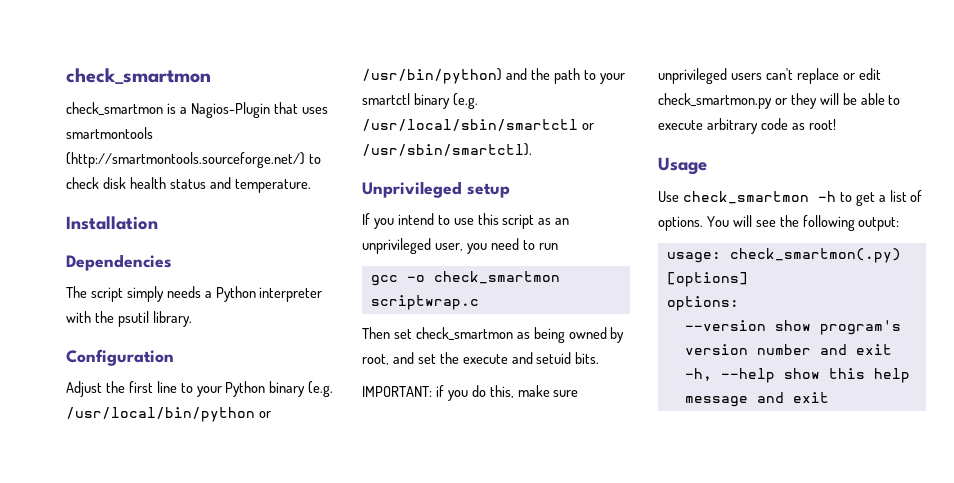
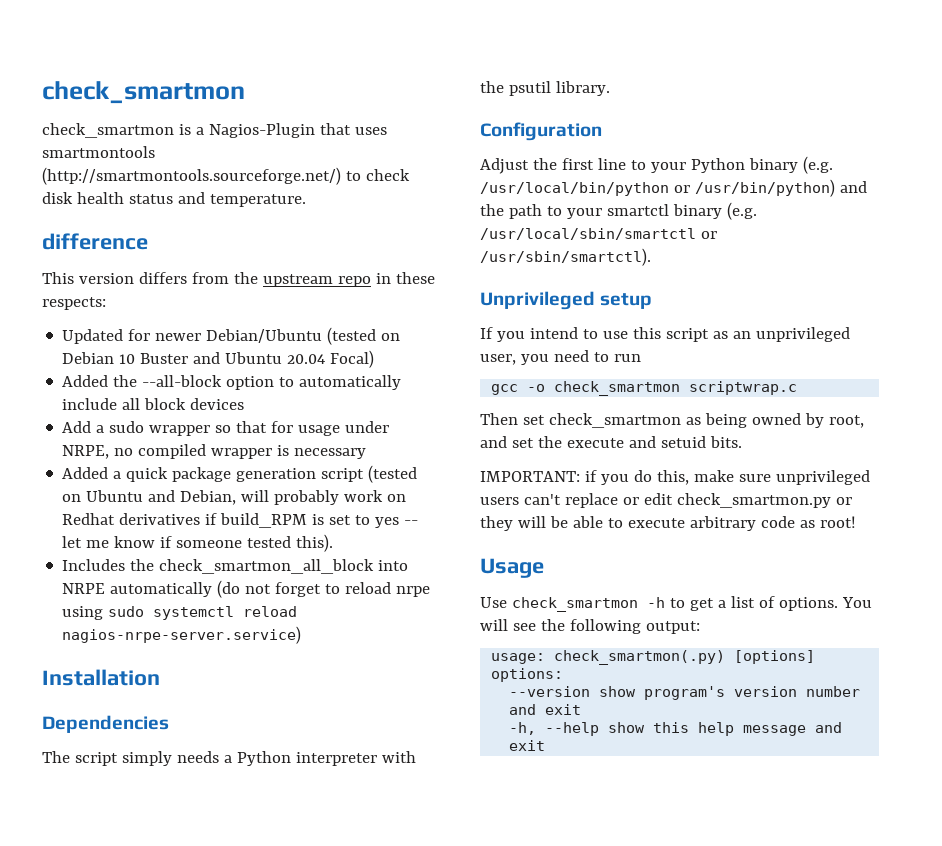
(311, 186) none -> [42,233,148,250] [42,272,435,287] [42,297,106,310] [62,327,401,345] [62,350,375,368] [62,375,402,390] [62,398,245,410] [62,421,390,436] [62,444,367,459] [62,465,418,483] [62,490,407,505] [62,513,419,528] [62,534,334,552] [62,559,409,574] [62,580,431,598] [62,606,298,620] [62,626,302,644] // difference // This version differs from the upstream repo in these respects: // Updated for newer Debian/Ubuntu (tested on Debian 10 Buster and Ubuntu 20.04 Focal) // Added the --all-block option to automatically include all block devices // Add a sudo wrapper so that for usage under NRPE, no compiled wrapper is necessary // Added a quick package generation script (tested on Ubuntu and Debian, will probably work on Redhat derivatives if build_RPM is set to yes -- let me know if someone tested this). // Includes the check_smartmon_all_block into NRPE automatically (do not forget to reload nrpe using sudo systemctl reload nagios-nrpe-server.service)

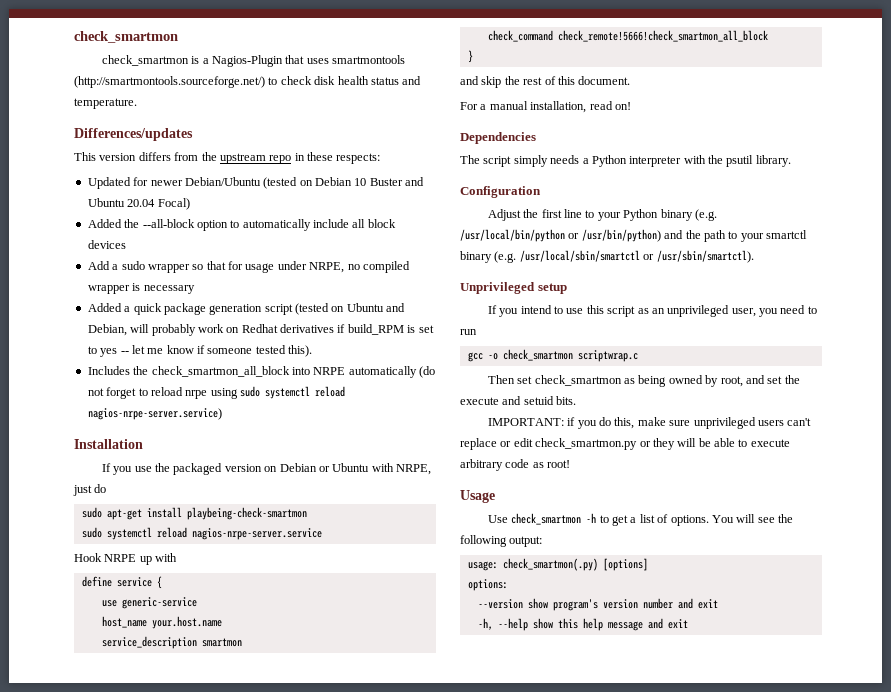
[42,233,148,250] difference -> [74,128,193,141] Differences/updates
(160, 677) none -> [101,463,432,475] [73,484,107,496] [81,507,307,520] [81,527,322,540] [74,553,178,565] [81,576,162,589] [101,597,197,609] [101,616,222,629] [101,636,242,649] [487,30,768,42] [467,50,473,63] [460,76,631,88] [460,101,631,113] // If you use the packaged version on Debian or Ubuntu with NRPE, just do // sudo apt-get install playbeing-check-smartmon // sudo systemctl reload nagios-nrpe-server.service // Hook NRPE up with // define service { // use generic-service // host_name your.host.name // service_description smartmon // check_command check_remote!5666!check_smartmon_all_block // } // and skip the rest of this document. // For a manual installation, read on!

